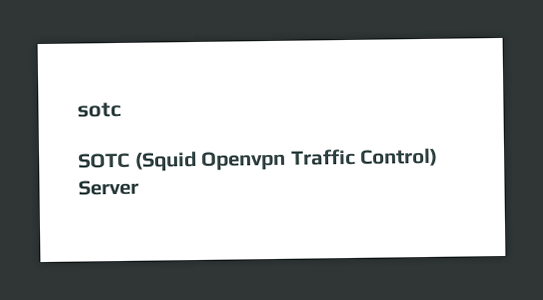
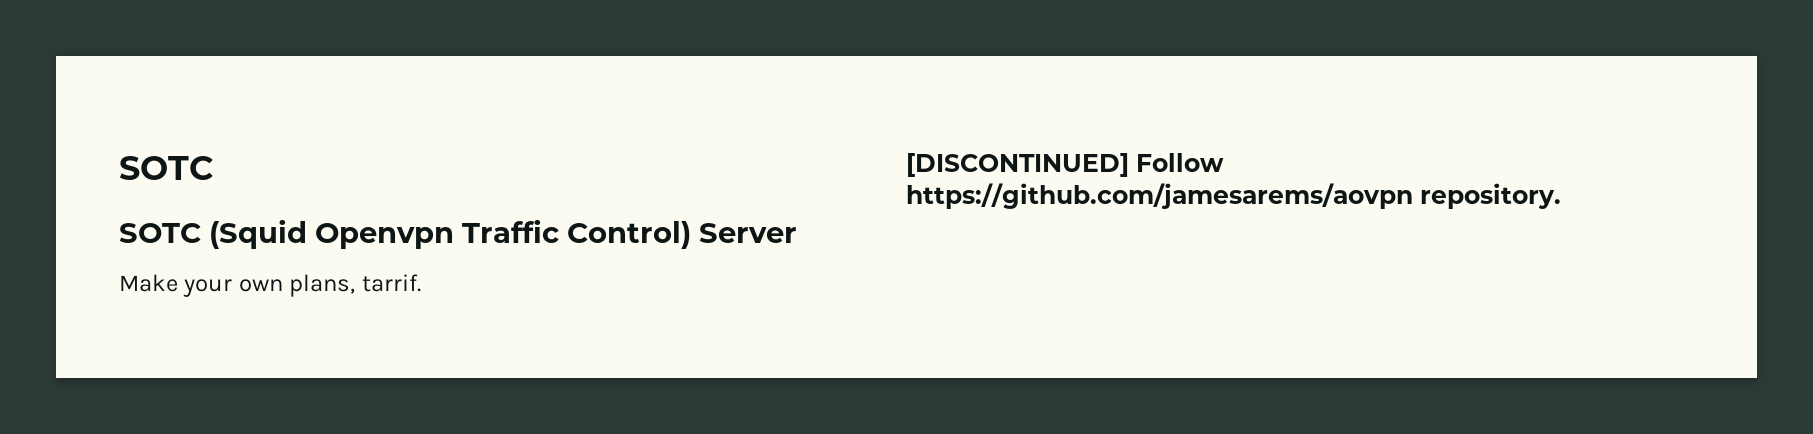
[77,101,121,118] sotc -> [119,156,214,180] SOTC
(139, 187) none -> [119,274,421,297] [906,153,1224,177] [906,183,1561,209] // Make your own plans, tarrif. // [DISCONTINUED] Follow https://github.com/jamesarems/aovpn repository.

